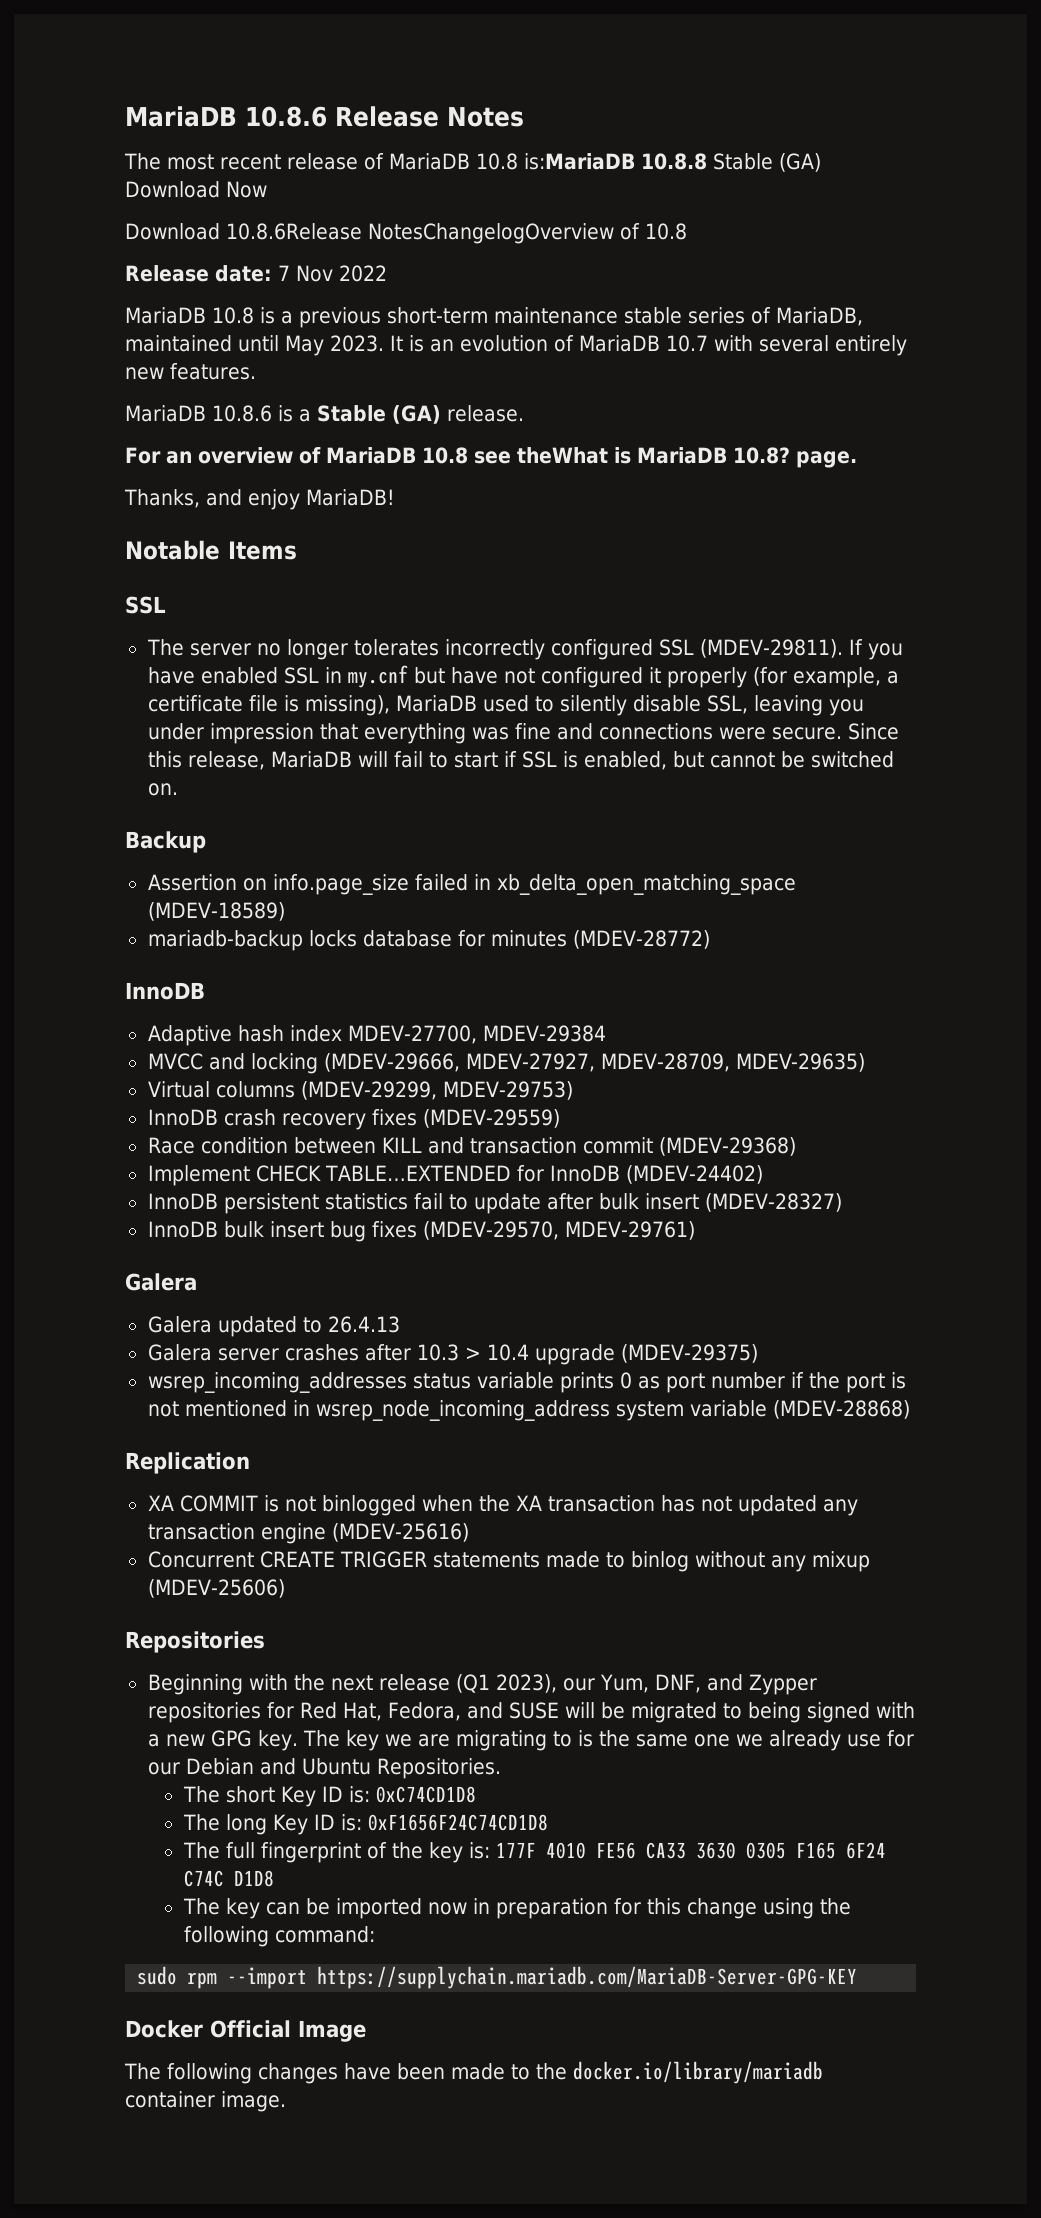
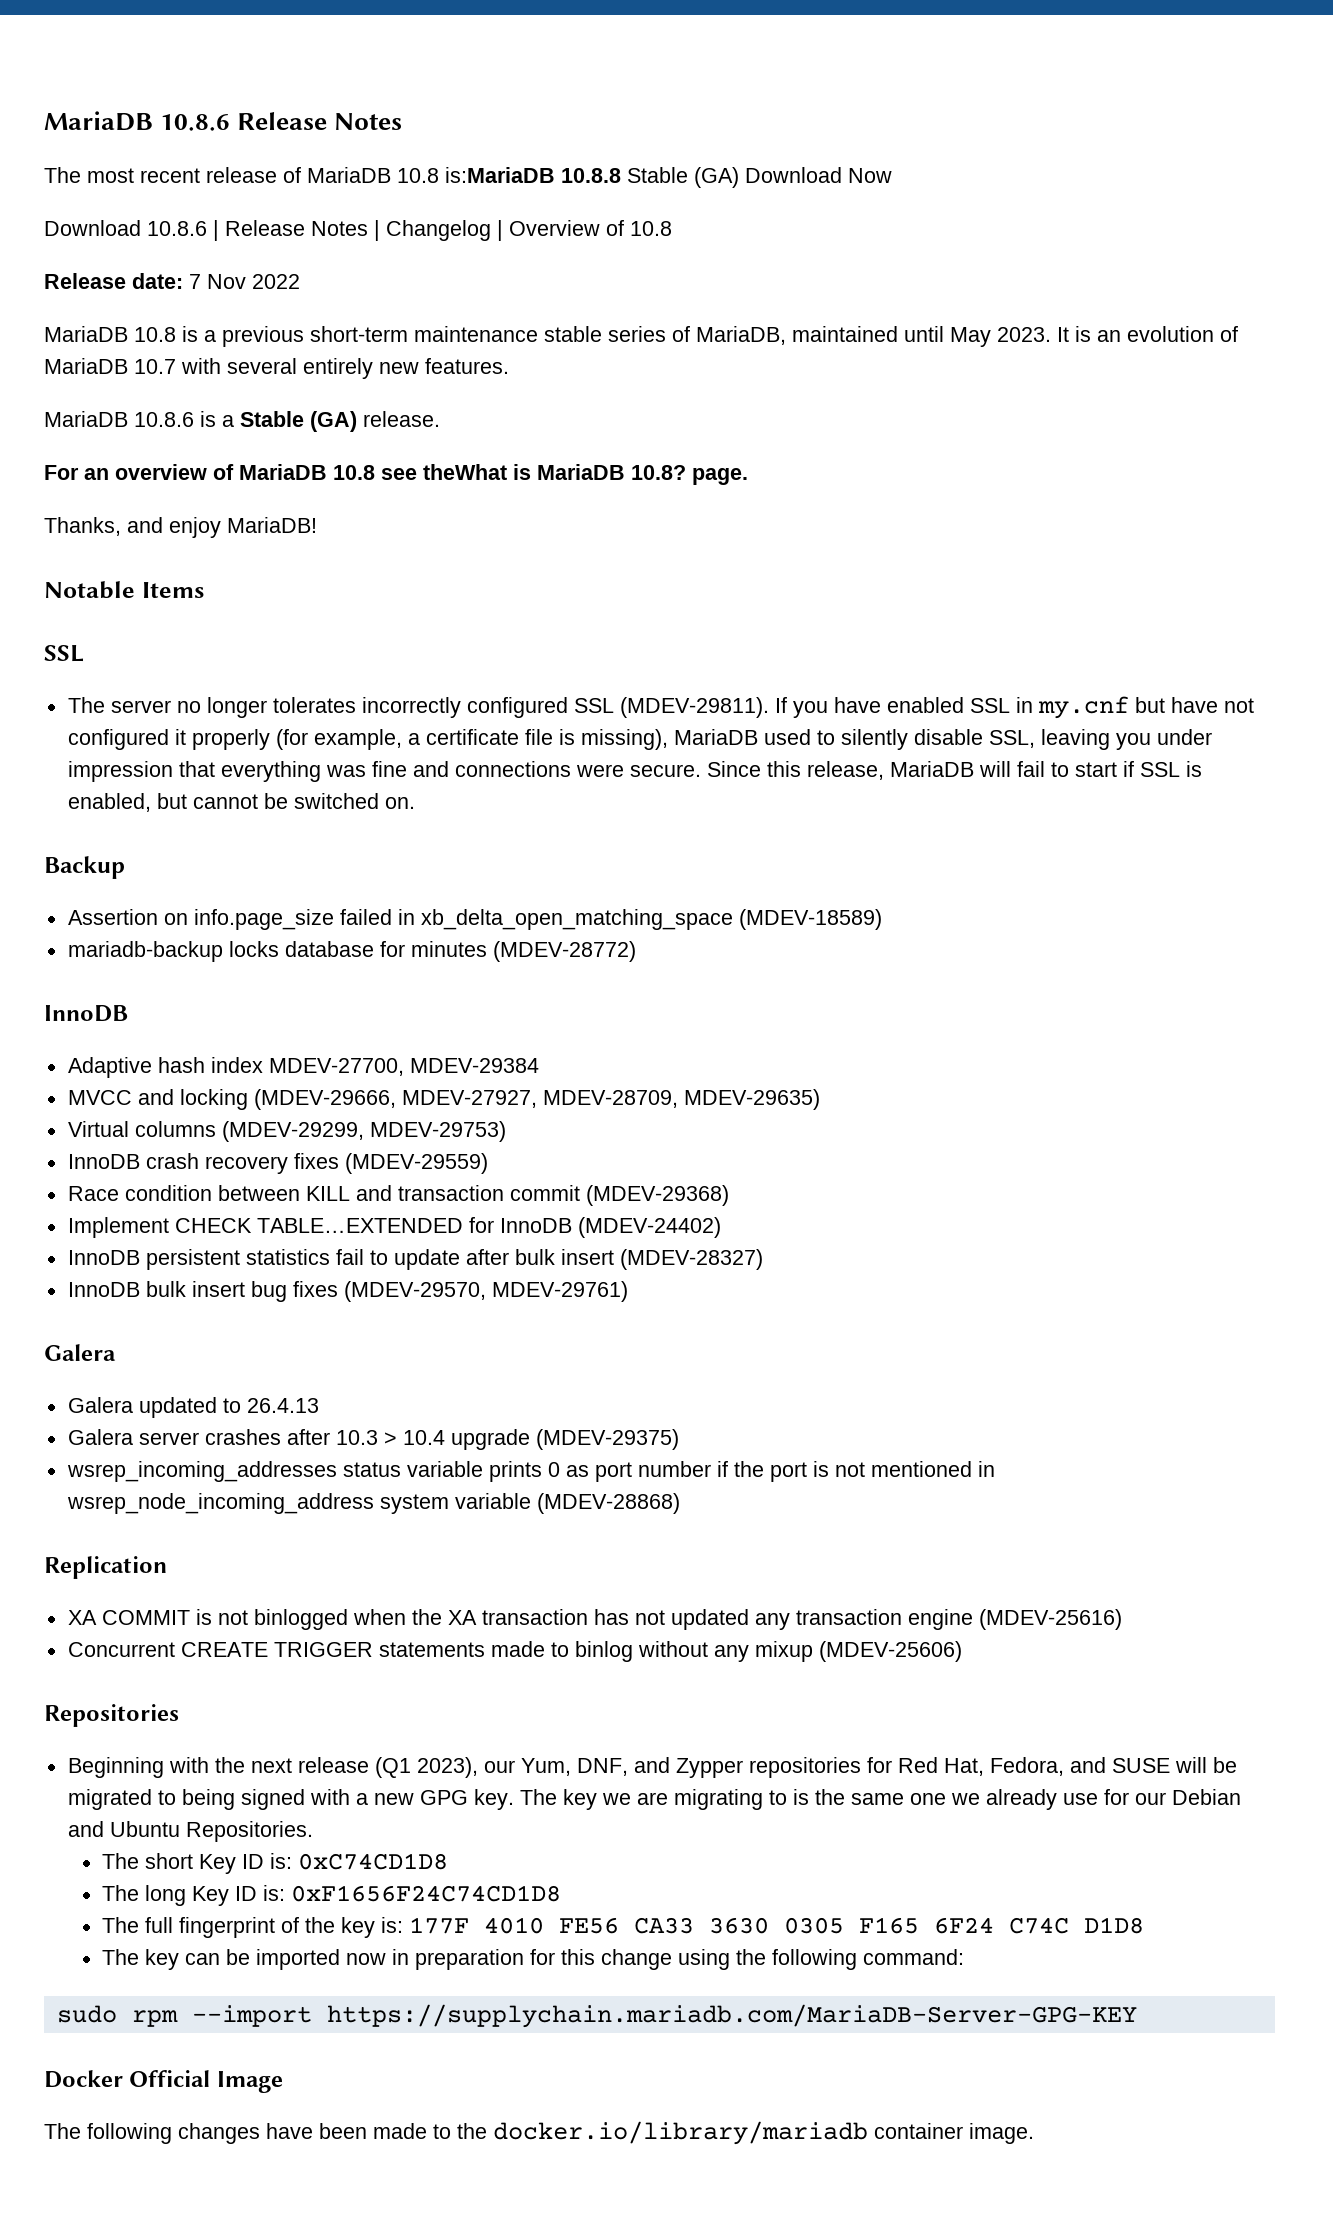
[226,223,614,244] 10.8.6Release NotesChangelogOverview -> [147,220,600,241] 10.8.6 | Release Notes | Changelog | Overview

